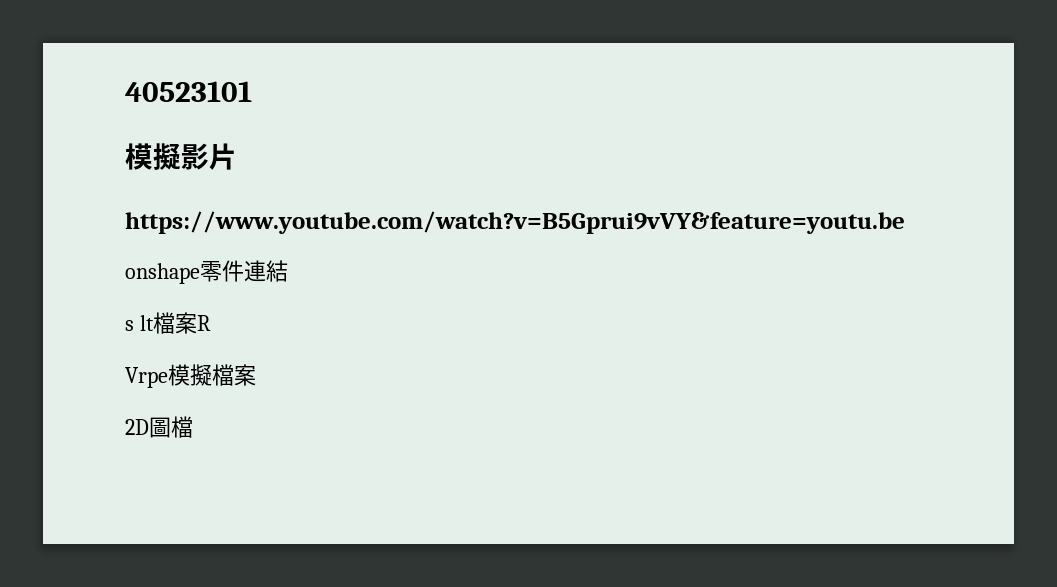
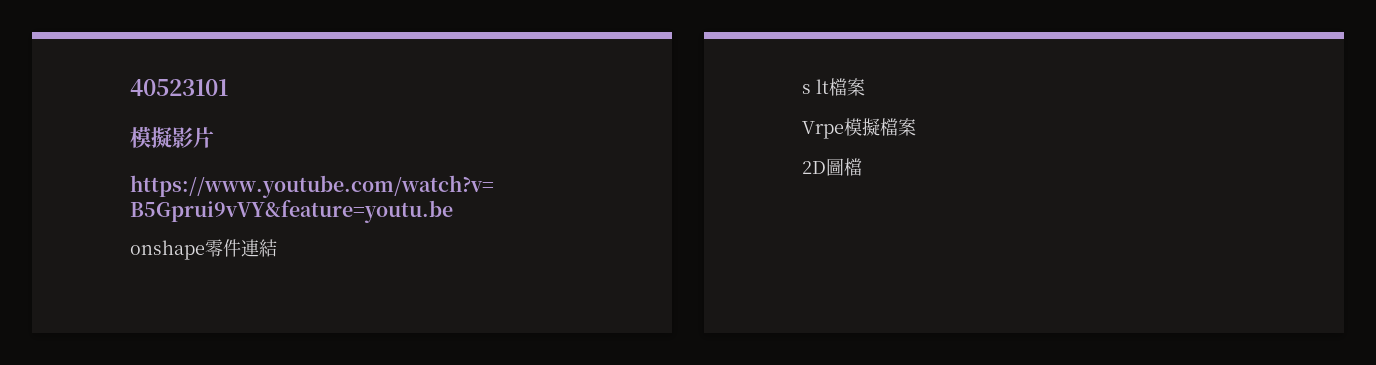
[196,315,211,331] R -> (865, 87) none

